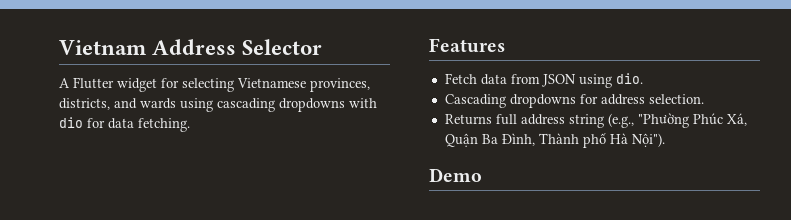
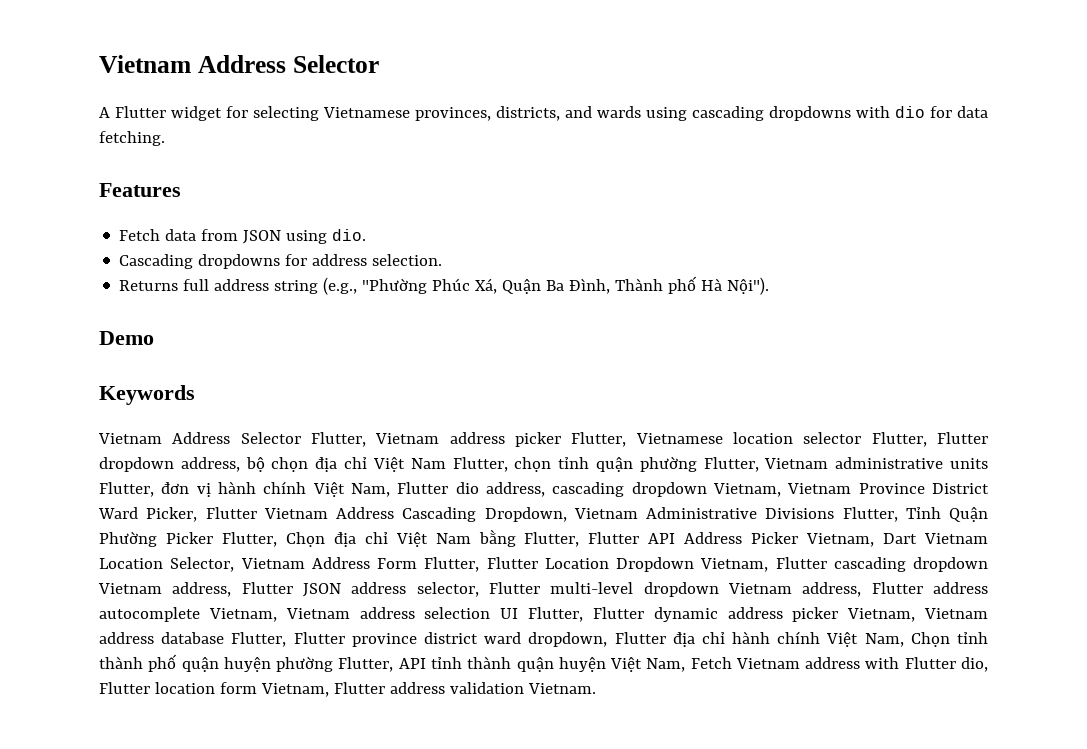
(482, 175) none -> [99,385,195,405] [98,432,989,447] [99,456,988,472] [99,481,990,497] [98,507,988,522] [99,529,988,547] [99,557,988,572] [98,582,989,597] [99,607,989,622] [99,631,988,647] [99,654,989,672] [99,682,596,697] // Keywords // Vietnam Address Selector Flutter, Vietnam address picker Flutter, Vietnamese location selector Flutter, Flutter dropdown address, bộ chọn địa chỉ Việt Nam Flutter, chọn tỉnh quận phường Flutter, Vietnam administrative units Flutter, đơn vị hành chính Việt Nam, Flutter dio address, cascading dropdown Vietnam, Vietnam Province District Ward Picker, Flutter Vietnam Address Cascading Dropdown, Vietnam Administrative Divisions Flutter, Tỉnh Quận Phường Picker Flutter, Chọn địa chỉ Việt Nam bằng Flutter, Flutter API Address Picker Vietnam, Dart Vietnam Location Selector, Vietnam Address Form Flutter, Flutter Location Dropdown Vietnam, Flutter cascading dropdown Vietnam address, Flutter JSON address selector, Flutter multi-level dropdown Vietnam address, Flutter address autocomplete Vietnam, Vietnam address selection UI Flutter, Flutter dynamic address picker Vietnam, Vietnam address database Flutter, Flutter province district ward dropdown, Flutter địa chỉ hành chính Việt Nam, Chọn tỉnh thành phố quận huyện phường Flutter, API tỉnh thành quận huyện Việt Nam, Fetch Vietnam address with Flutter dio, Flutter location form Vietnam, Flutter address validation Vietnam.

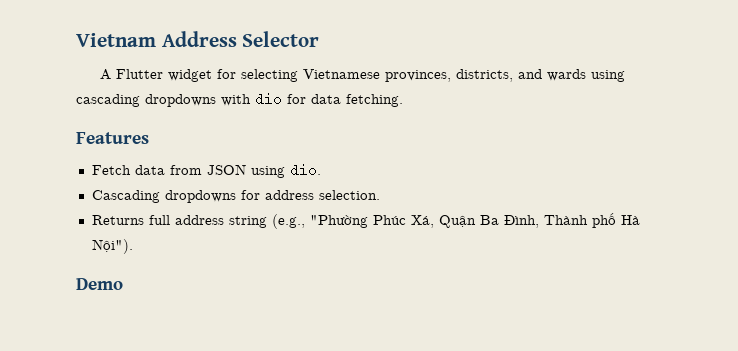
[99,385,195,405] [98,432,989,447] [99,456,988,472] [99,481,990,497] [98,507,988,522] [99,529,988,547] [99,557,988,572] [98,582,989,597] [99,607,989,622] [99,631,988,647] [99,654,989,672] [99,682,596,697] // Keywords // Vietnam Address Selector Flutter, Vietnam address picker Flutter, Vietnamese location selector Flutter, Flutter dropdown address, bộ chọn địa chỉ Việt Nam Flutter, chọn tỉnh quận phường Flutter, Vietnam administrative units Flutter, đơn vị hành chính Việt Nam, Flutter dio address, cascading dropdown Vietnam, Vietnam Province District Ward Picker, Flutter Vietnam Address Cascading Dropdown, Vietnam Administrative Divisions Flutter, Tỉnh Quận Phường Picker Flutter, Chọn địa chỉ Việt Nam bằng Flutter, Flutter API Address Picker Vietnam, Dart Vietnam Location Selector, Vietnam Address Form Flutter, Flutter Location Dropdown Vietnam, Flutter cascading dropdown Vietnam address, Flutter JSON address selector, Flutter multi-level dropdown Vietnam address, Flutter address autocomplete Vietnam, Vietnam address selection UI Flutter, Flutter dynamic address picker Vietnam, Vietnam address database Flutter, Flutter province district ward dropdown, Flutter địa chỉ hành chính Việt Nam, Chọn tỉnh thành phố quận huyện phường Flutter, API tỉnh thành quận huyện Việt Nam, Fetch Vietnam address with Flutter dio, Flutter location form Vietnam, Flutter address validation Vietnam. -> (123, 284) none

